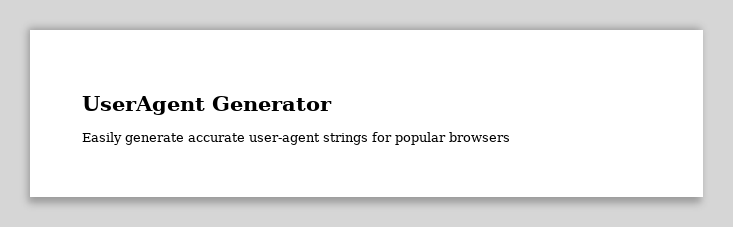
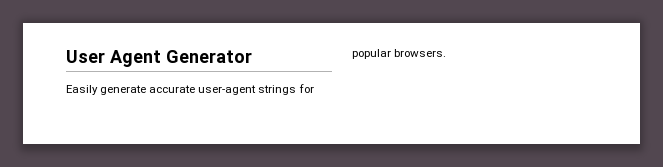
[82,96,205,115] UserAgent -> [66,50,161,67] User Agent
[449,132,510,142] browsers -> [394,49,447,57] browsers.

